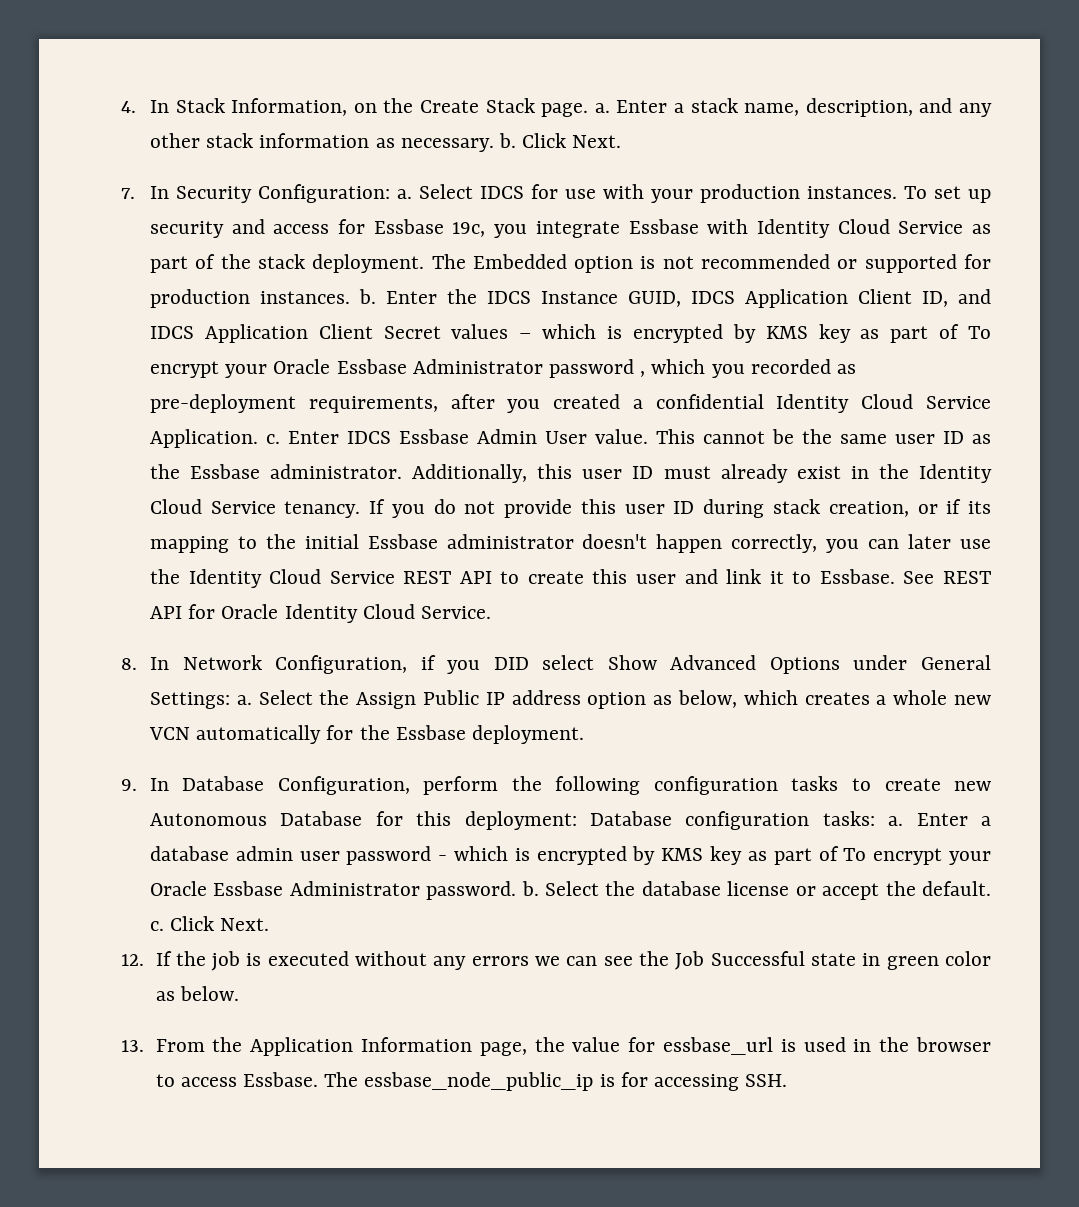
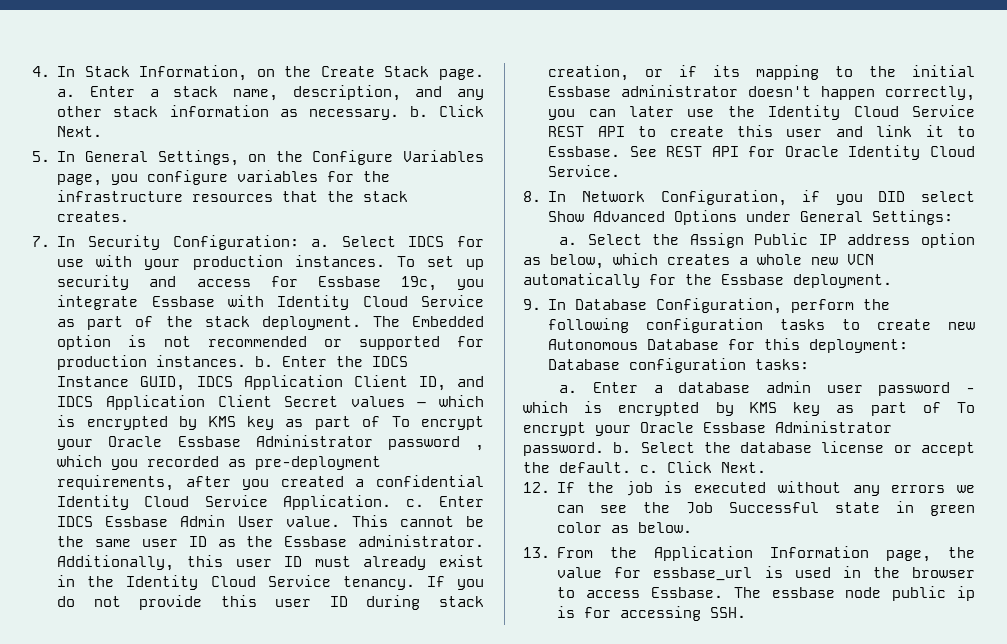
(622, 141) none -> [32,150,484,166] [57,170,391,186] [57,190,409,202] [57,211,130,222] // 5. In General Settings, on the Configure Variables page, you configure variables for the infrastructure resources that the stack creates.
(230, 700) none -> (954, 217) //
(875, 818) none -> (810, 364) //
[364,1072,594,1091] essbase_node_public_ip -> [771,586,975,601] essbase node public ip

